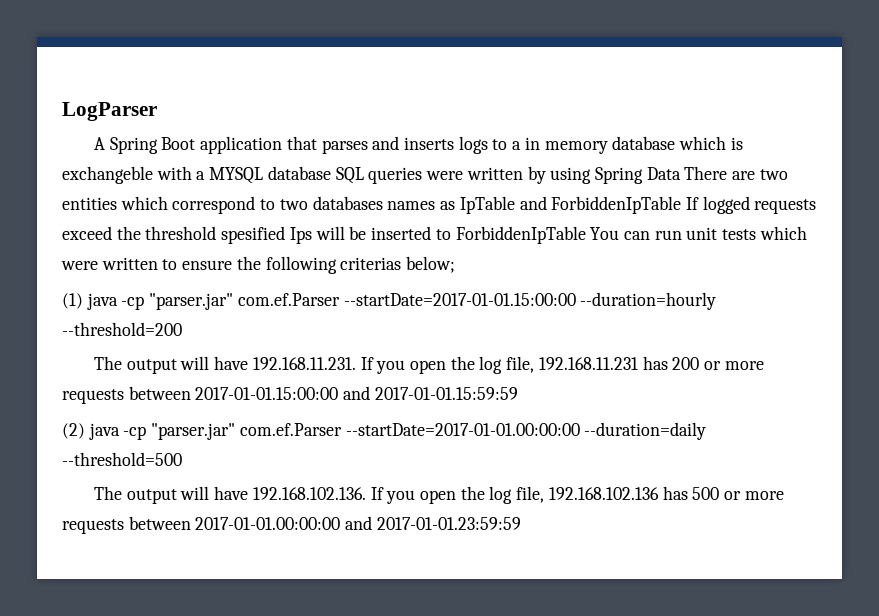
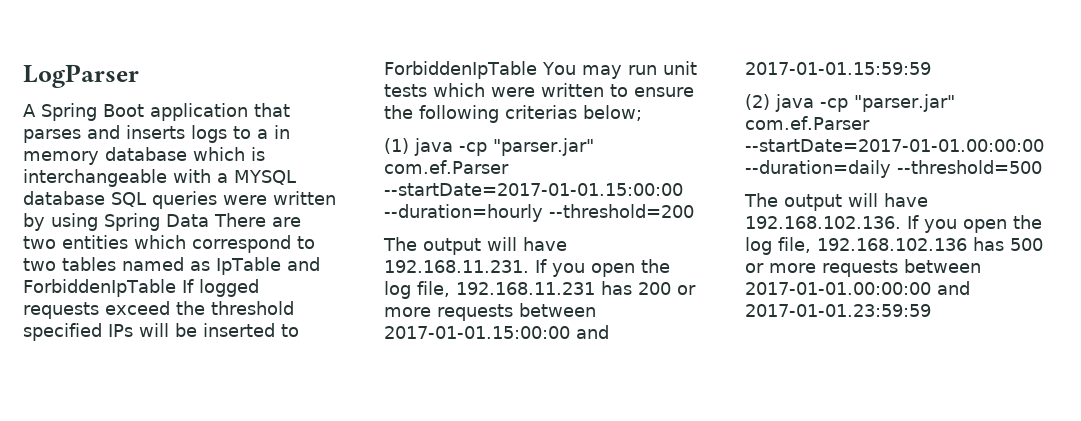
[62,166,153,184] exchangeble -> [23,169,167,187] interchangeable
[312,196,436,210] databases names -> [62,257,184,271] tables named
[221,226,312,244] spesified Ips -> [23,323,133,341] specified IPs
[623,231,650,240] can -> [581,65,622,79] may

